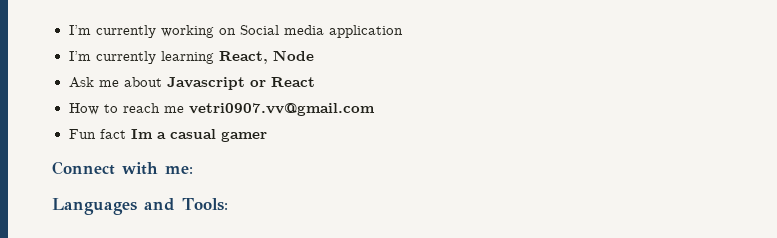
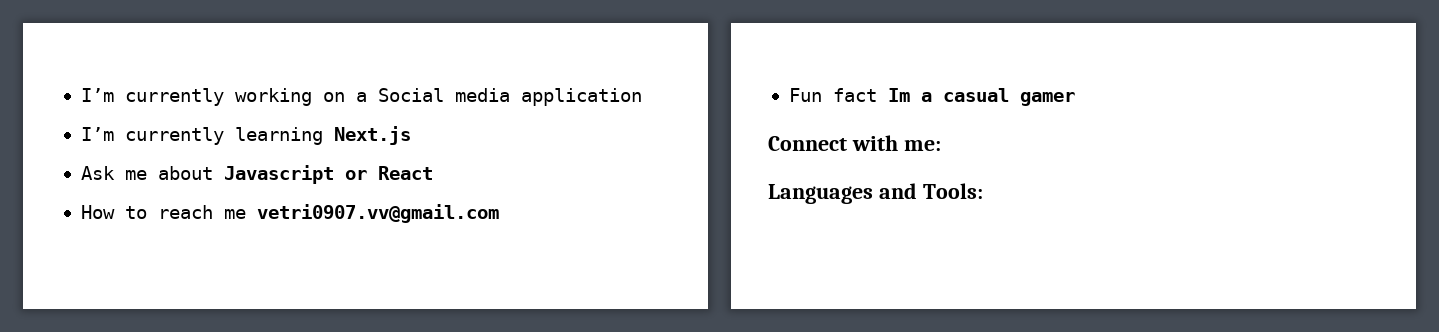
(236, 31) none -> [355,92,367,102] a
[218,50,314,64] React, Node -> [333,126,411,145] Next.js

